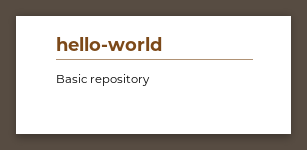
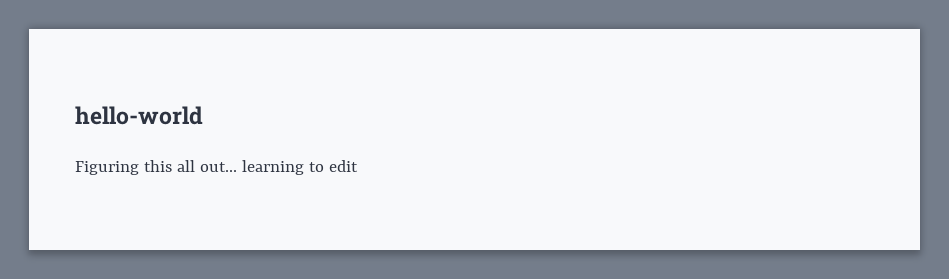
[56,74,151,86] Basic repository -> [75,160,358,175] Figuring this all out... learning to edit

